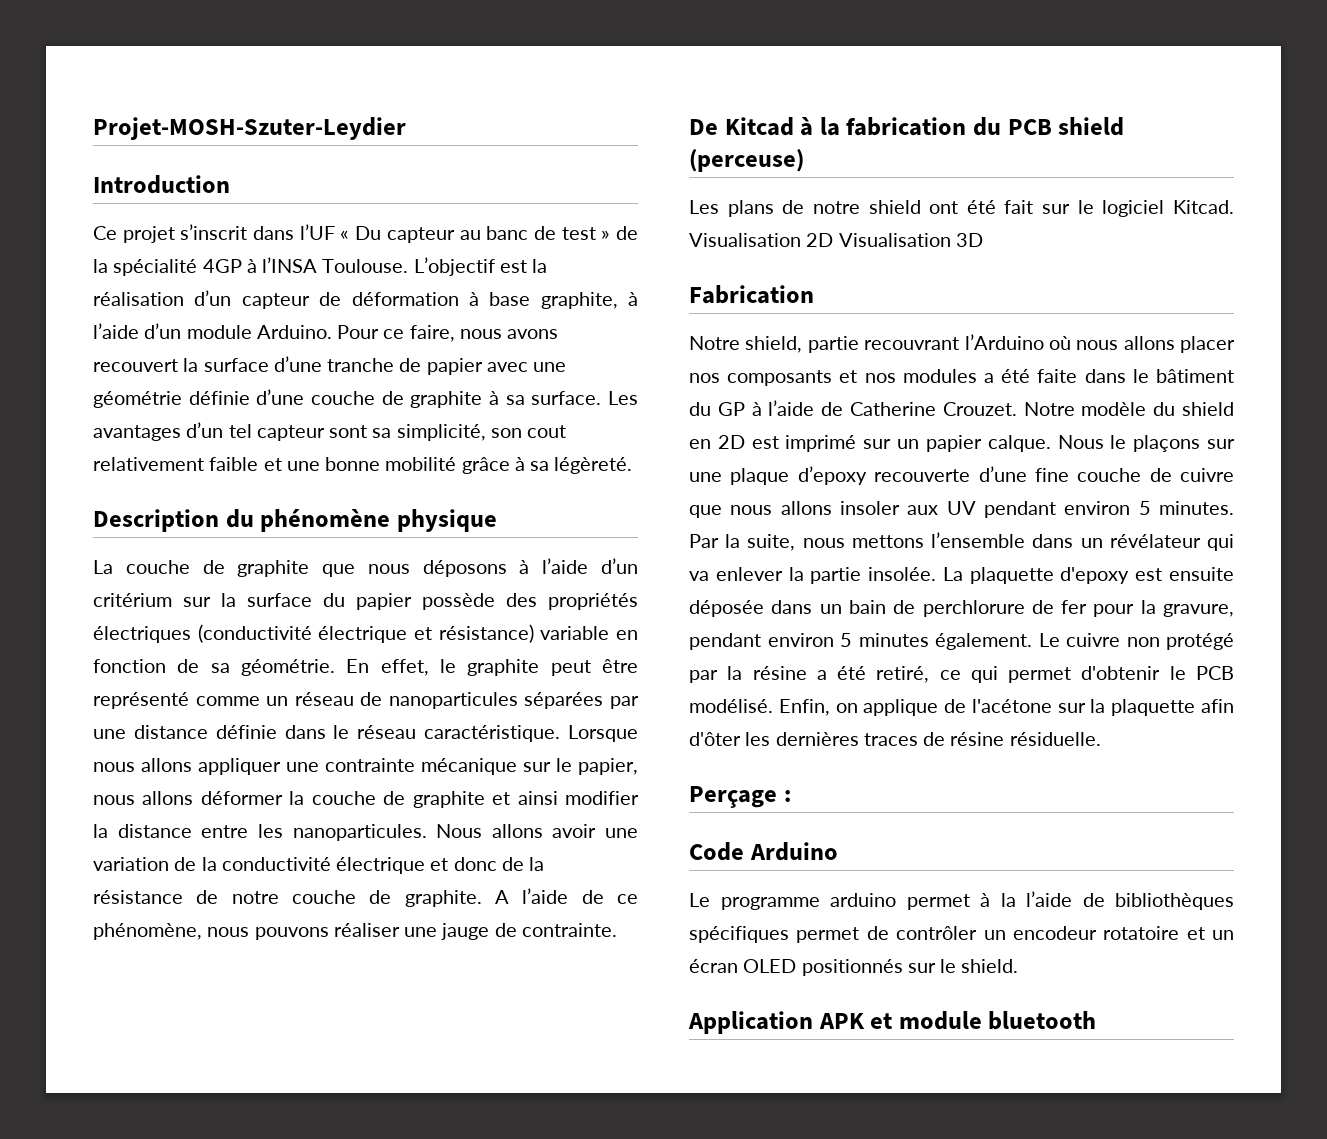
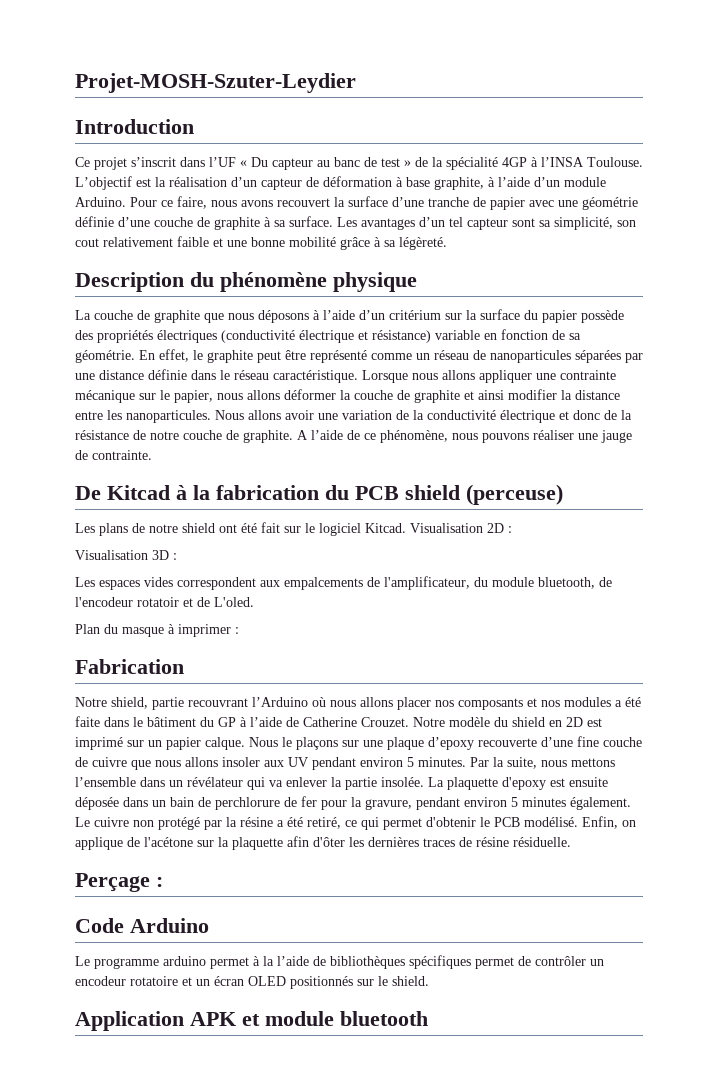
(834, 240) none -> [508,526,512,533] : //
(983, 240) none -> [173,553,177,560] [75,576,612,590] [75,597,254,607] [75,624,239,637] : // Les espaces vides correspondent aux empalcements de l'amplificateur, du module bluetooth, de l'encodeur rotatoir et de L'oled. // Plan du masque à imprimer :

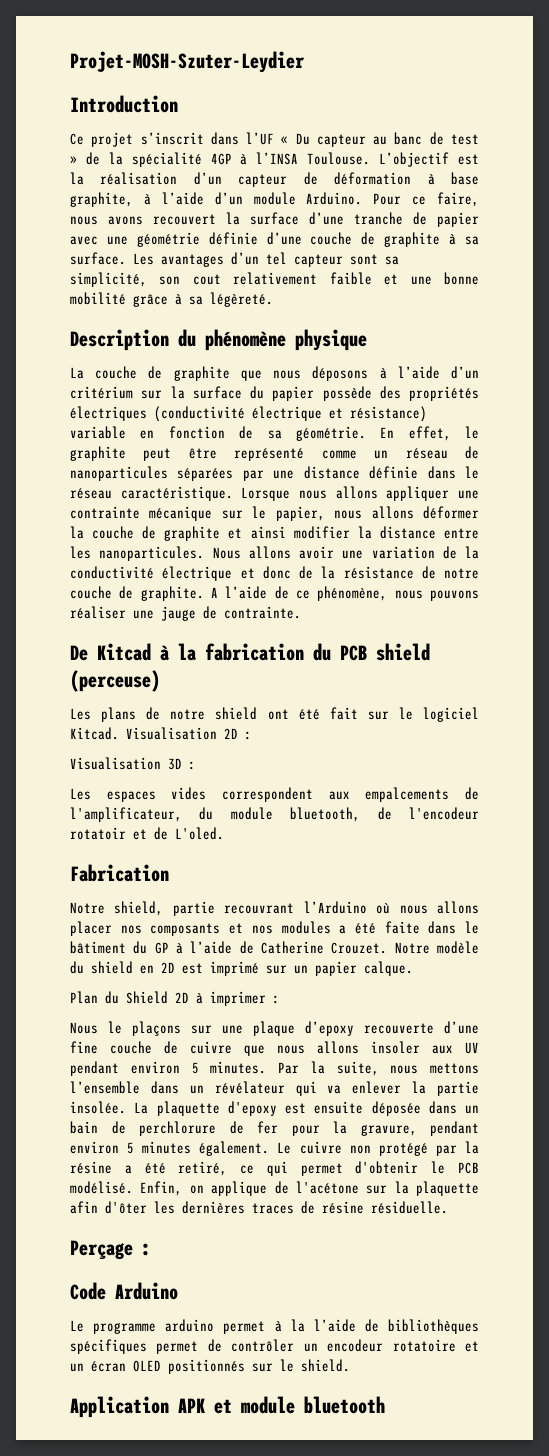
[75,624,239,637] // Plan du masque à imprimer : -> (224, 833) none
(245, 743) none -> [70,991,280,1006] // Plan du Shield 2D à imprimer : //

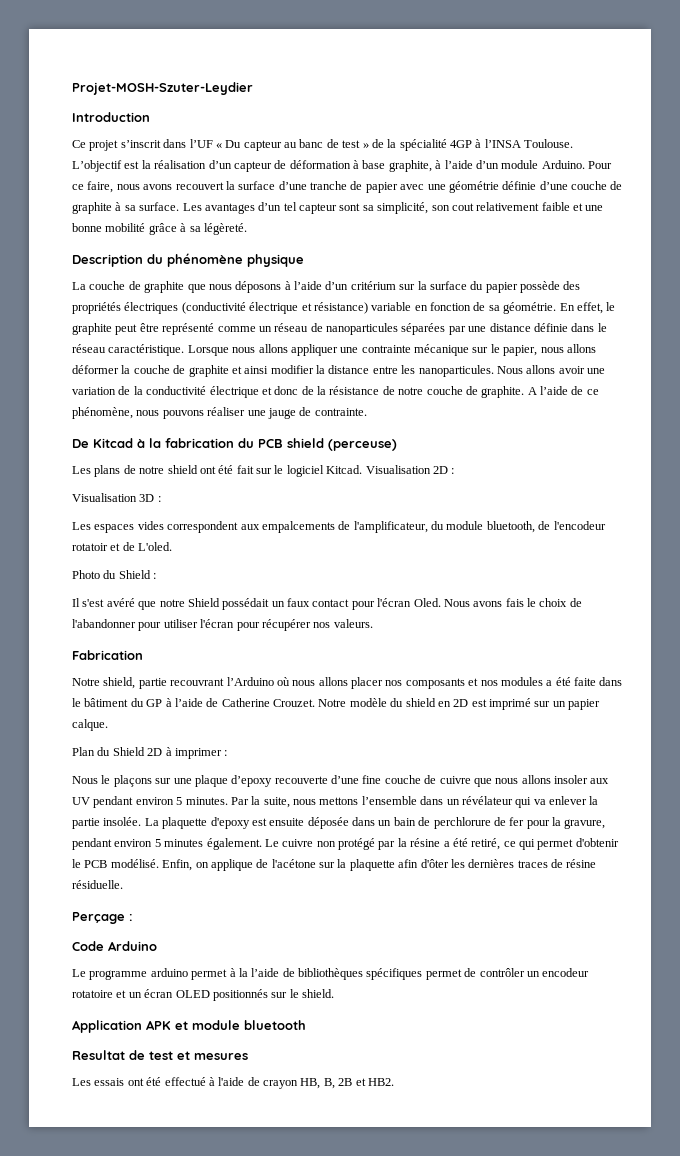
(224, 833) none -> [72,570,157,579] [72,598,582,610] [72,619,373,631] // Photo du Shield : // Il s'est avéré que notre Shield possédait un faux contact pour l'écran Oled. Nous avons fais le choix de l'abandonner pour utiliser l'écran pour récupérer nos valeurs.
(385, 1405) none -> [72,1050,248,1060] [72,1077,394,1089] // Resultat de test et mesures // Les essais ont été effectué à l'aide de crayon HB, B, 2B et HB2.

